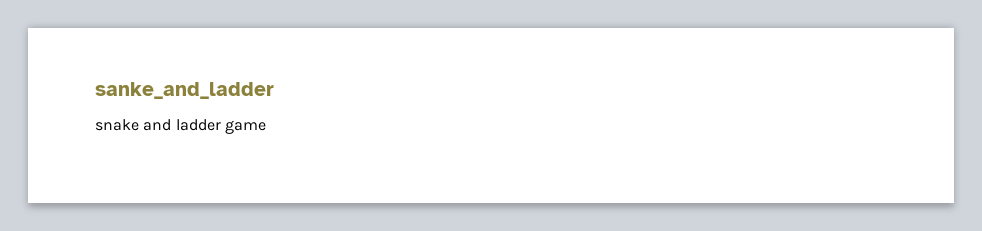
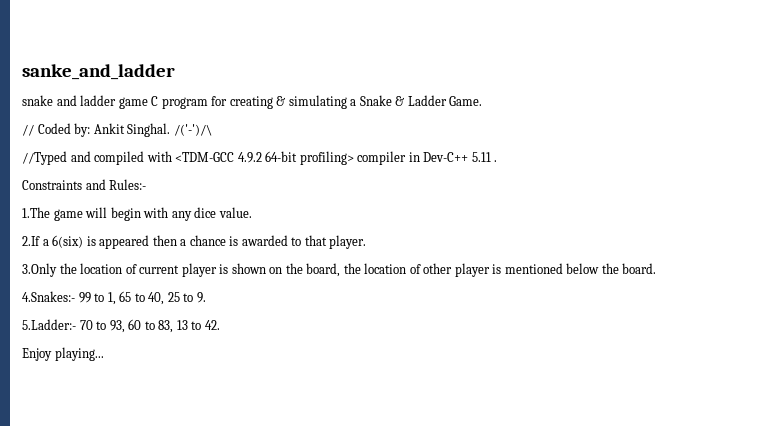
(266, 127) none -> [151,95,483,109] [22,123,212,137] [22,151,498,165] [22,179,147,190] [22,207,252,221] [22,235,367,249] [22,263,657,277] [22,291,206,305] [22,319,220,333] [22,347,104,361] C program for creating & simulating a Snake & Ladder Game. // // Coded by: Ankit Singhal. /('-')/\ // //Typed and compiled with <TDM-GCC 4.9.2 64-bit profiling> compiler in Dev-C++ 5.11 . // Constraints and Rules:- // 1.The game will begin with any dice value. // 2.If a 6(six) is appeared then a chance is awarded to that player. // 3.Only the location of current player is shown on the board, the location of other player is mentioned below the board. // 4.Snakes:- 99 to 1, 65 to 40, 25 to 9. // 5.Ladder:- 70 to 93, 60 to 83, 13 to 42. // Enjoy playing...

